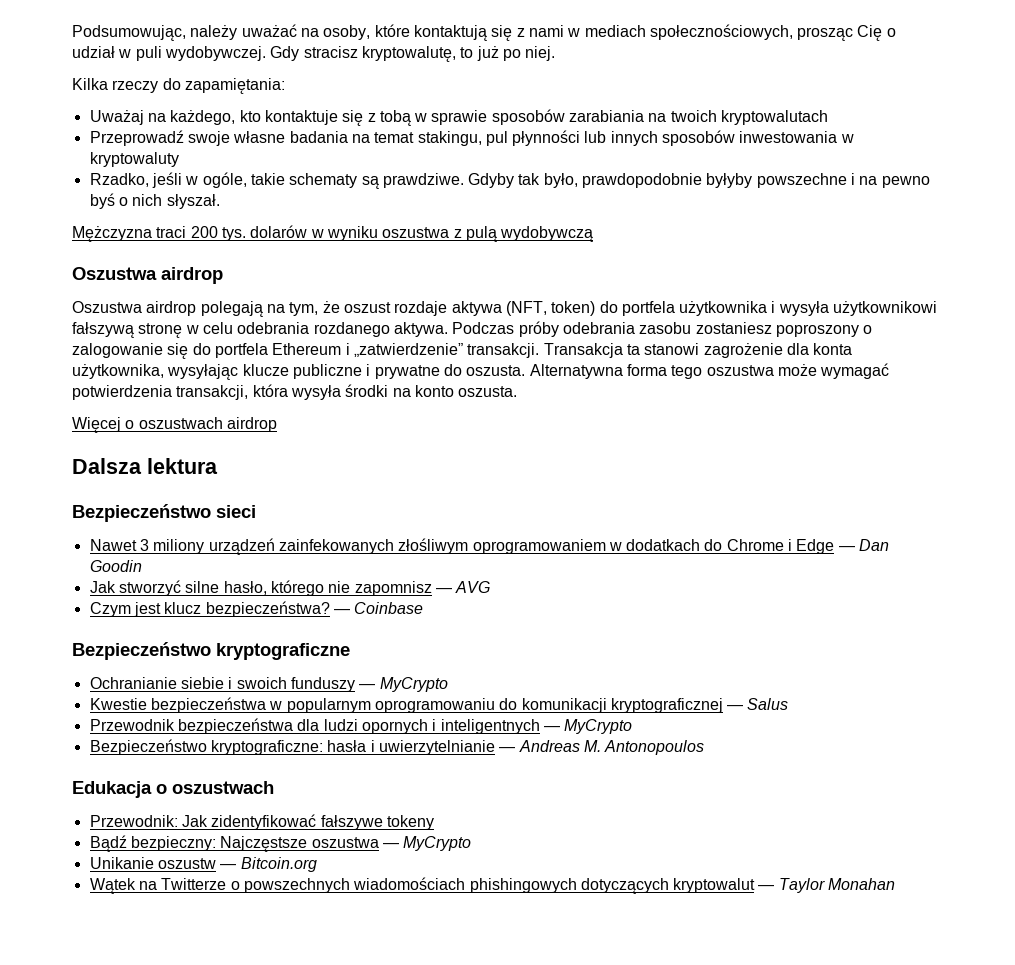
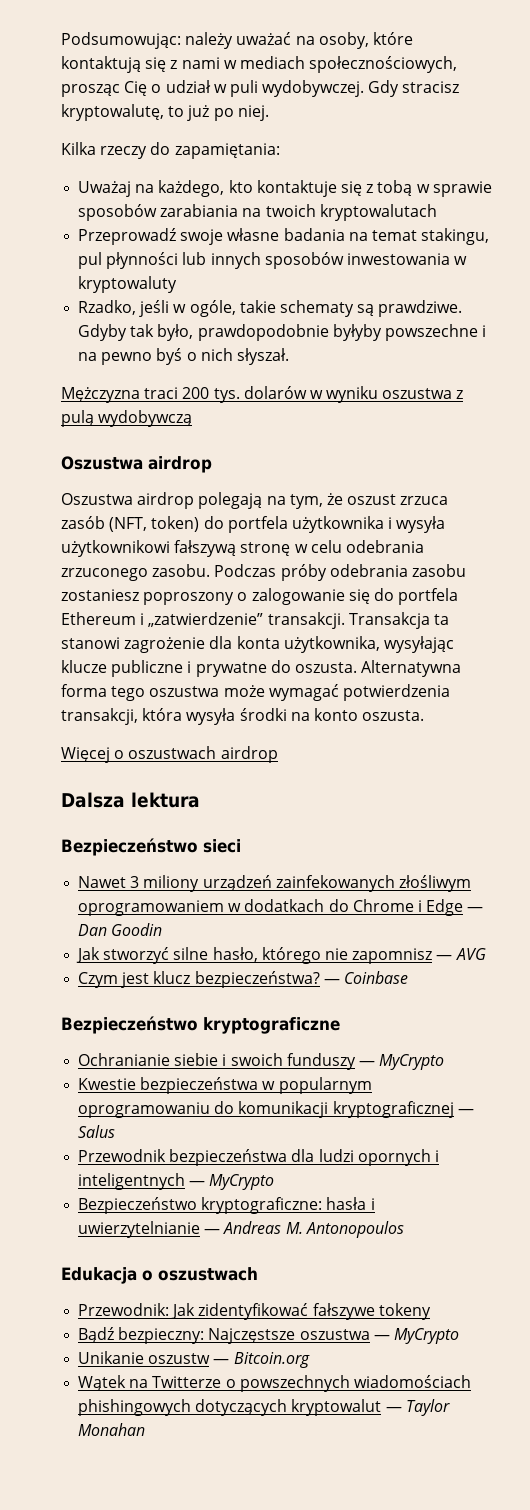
[72,25,186,41] Podsumowując, -> [61,32,181,49] Podsumowując:
[394,301,502,316] rozdaje aktywa -> [400,496,449,505] [61,516,105,529] zrzuca zasób
[313,322,448,337] rozdanego aktywa. -> [61,564,211,581] zrzuconego zasobu.

